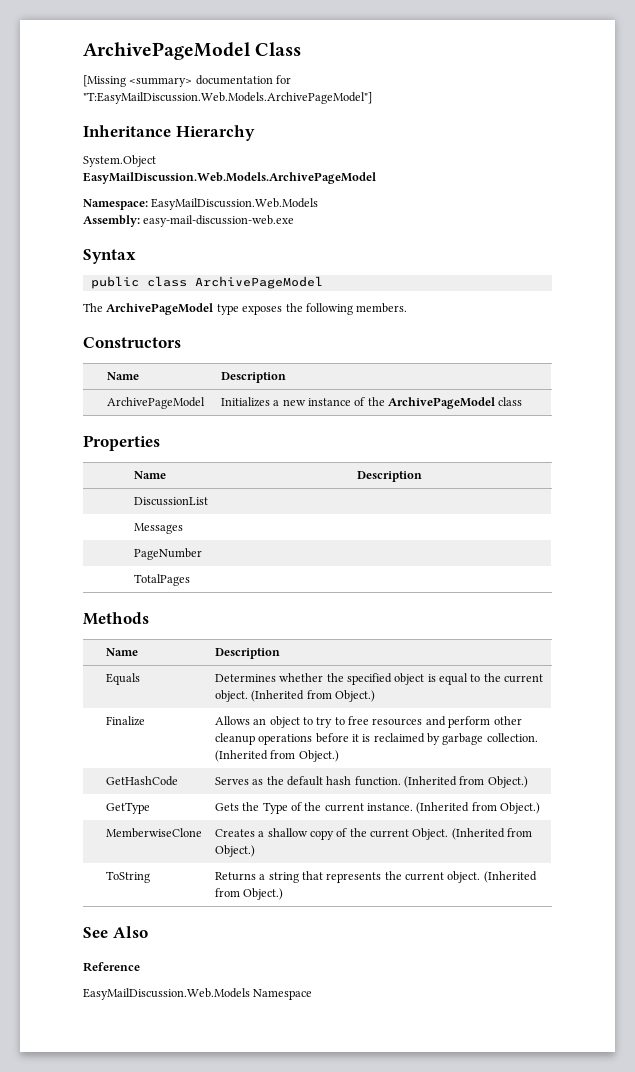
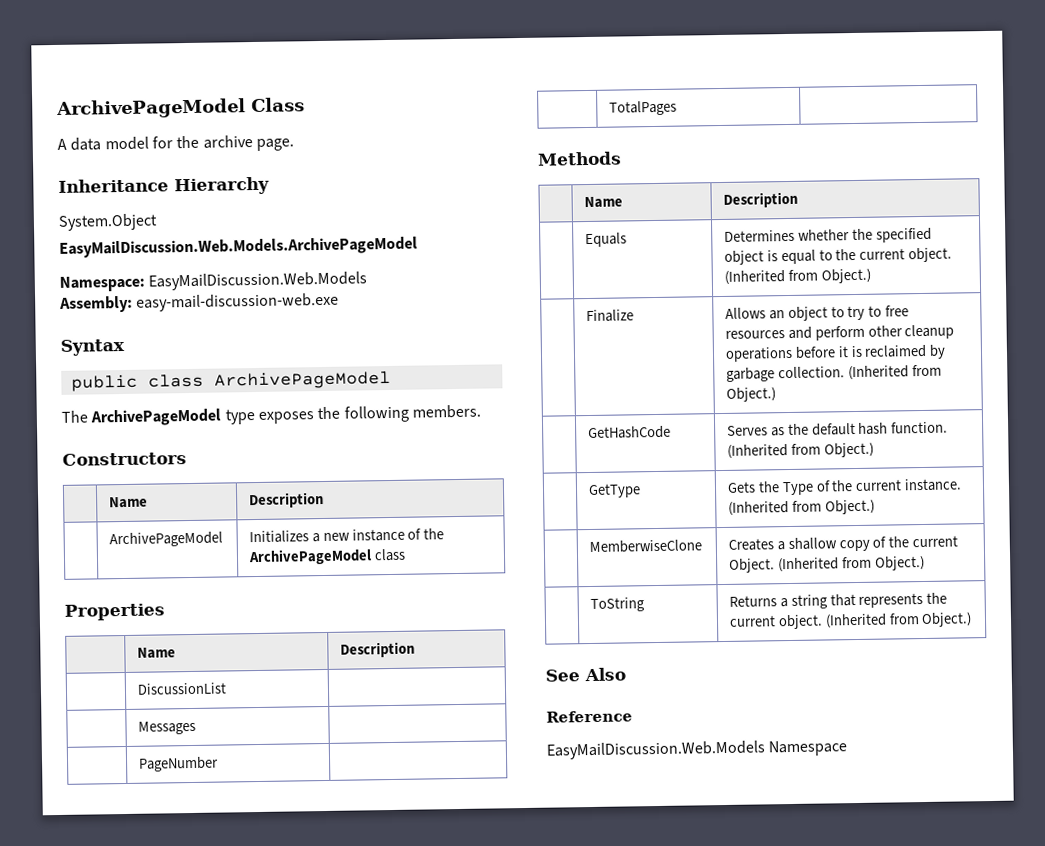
[83,75,292,87] [83,92,372,104] [Missing <summary> documentation for "T:EasyMailDiscussion.Web.Models.ArchivePageModel"] -> [57,135,294,151] A data model for the archive page.

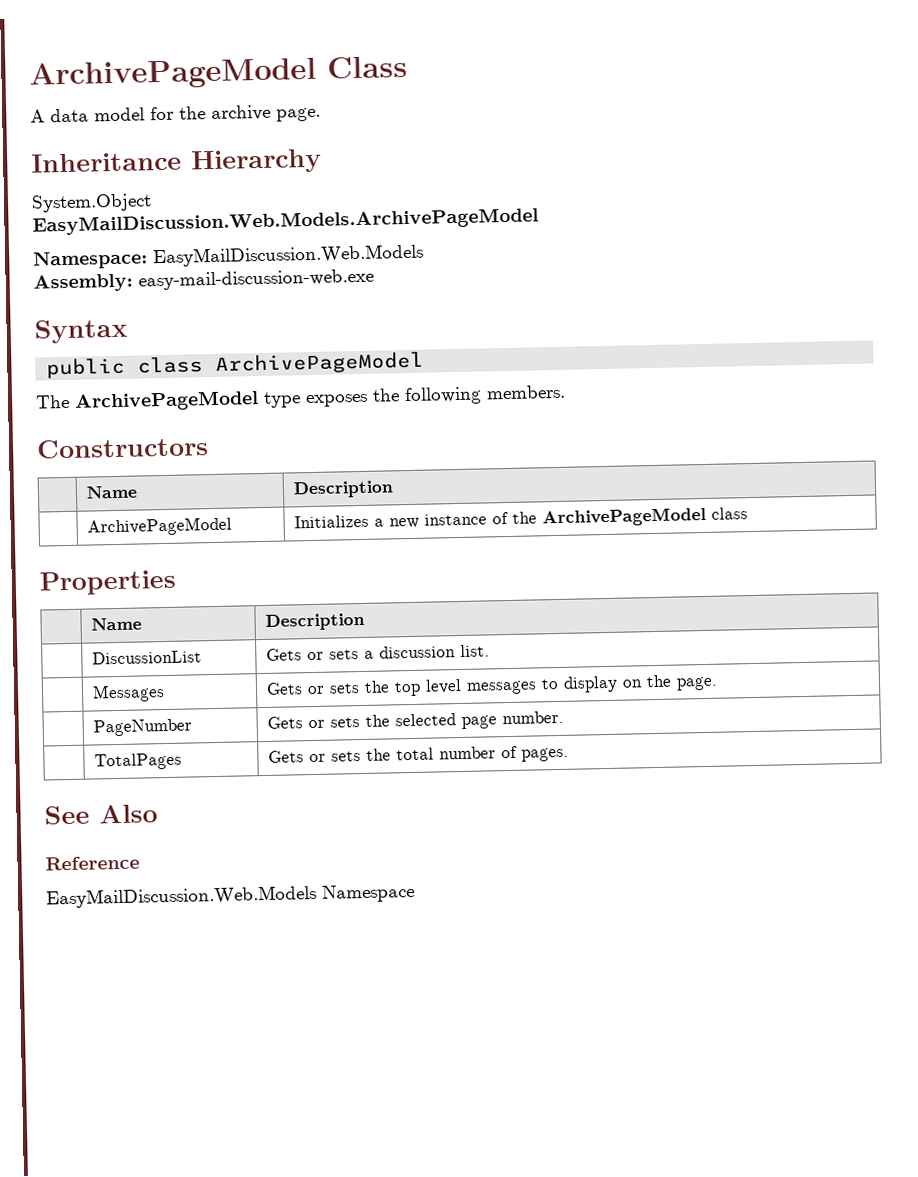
[137,720,196,735] [137,756,219,772] [608,100,677,116] [537,151,622,166] [583,196,623,209] [722,191,798,208] [584,232,627,248] [723,227,932,243] [723,247,953,265] [723,268,871,285] [585,309,634,323] [724,305,910,322] [724,324,955,341] [724,344,947,362] [725,364,942,382] [725,387,776,402] [587,425,671,440] [726,421,949,437] [726,442,874,459] [587,483,641,499] [726,478,963,496] [727,499,875,516] [588,539,702,554] [727,535,959,552] [728,555,925,573] [589,597,645,613] [728,592,948,609] [728,612,973,630] // | Messages | // | PageNumber | // | TotalPages | // Methods // | Name | Description // | Equals | Determines whether the specified object is equal to the current object. (Inherited from Object.) // | Finalize | Allows an object to try to free resources and perform other cleanup operations before it is reclaimed by garbage collection. (Inherited from Object.) // | GetHashCode | Serves as the default hash function. (Inherited from Object.) // | GetType | Gets the Type of the current instance. (Inherited from Object.) // | MemberwiseClone | Creates a shallow copy of the current Object. (Inherited from Object.) // | ToString | Returns a string that represents the current object. (Inherited from Object.) -> [265,644,490,661] [91,684,165,703] [265,674,718,697] [92,718,192,737] [266,710,564,729] [93,752,182,771] [267,745,569,763] Gets or sets a discussion list. // | Messages | Gets or sets the top level messages to display on the page. // | PageNumber | Gets or sets the selected page number. // | TotalPages | Gets or sets the total number of pages.

